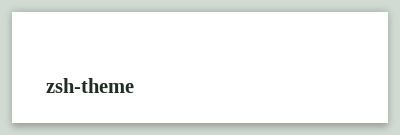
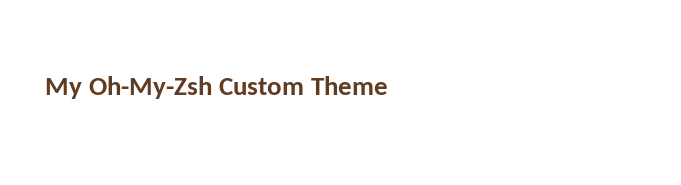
[46,78,134,93] zsh-theme -> [45,76,389,99] My Oh-My-Zsh Custom Theme

